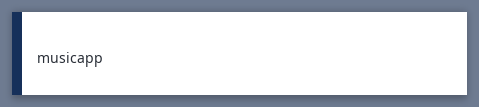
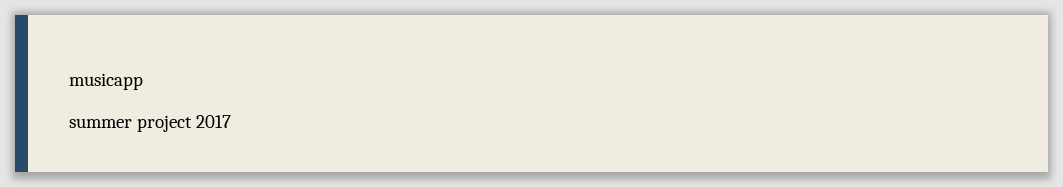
(103, 59) none -> [69,115,232,132] // summer project 2017

